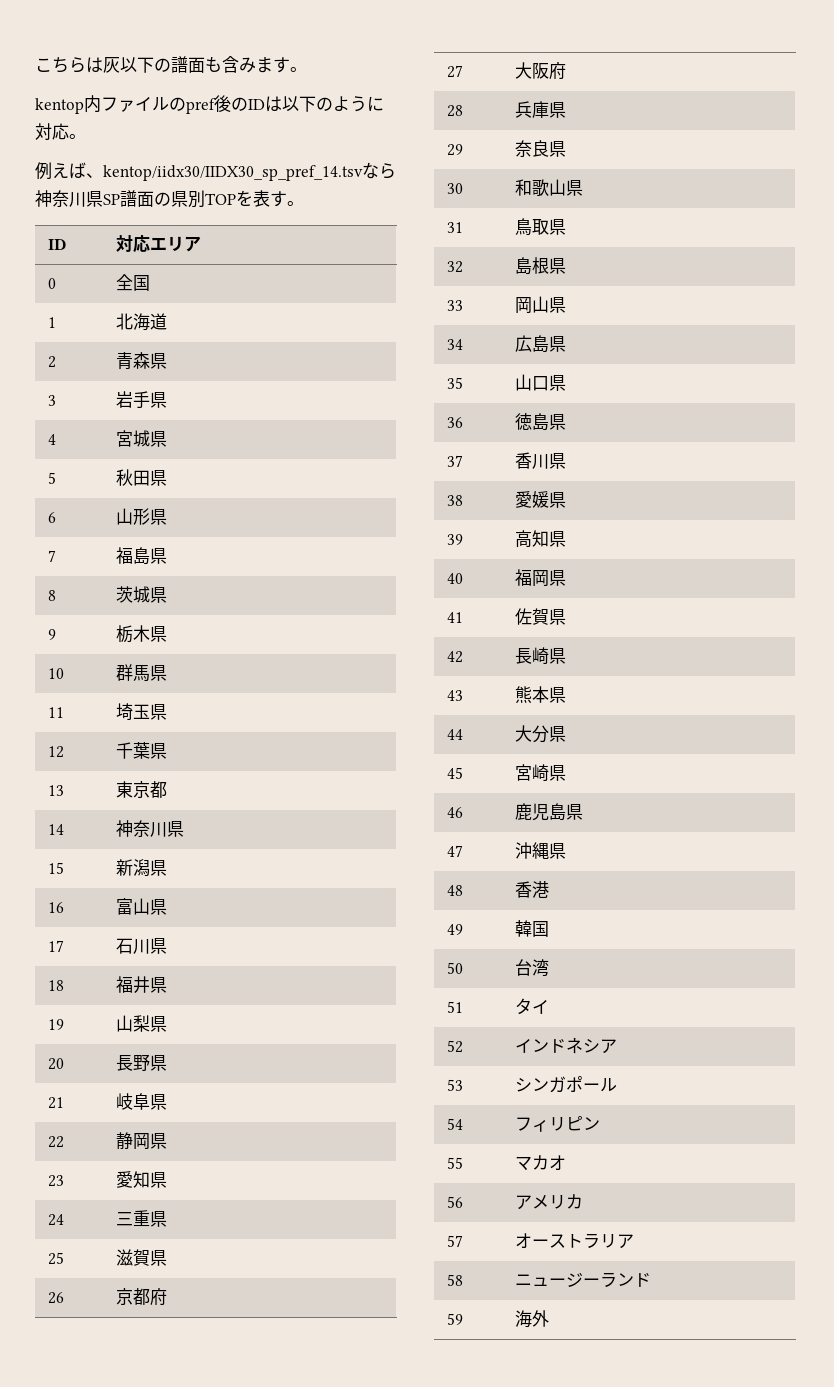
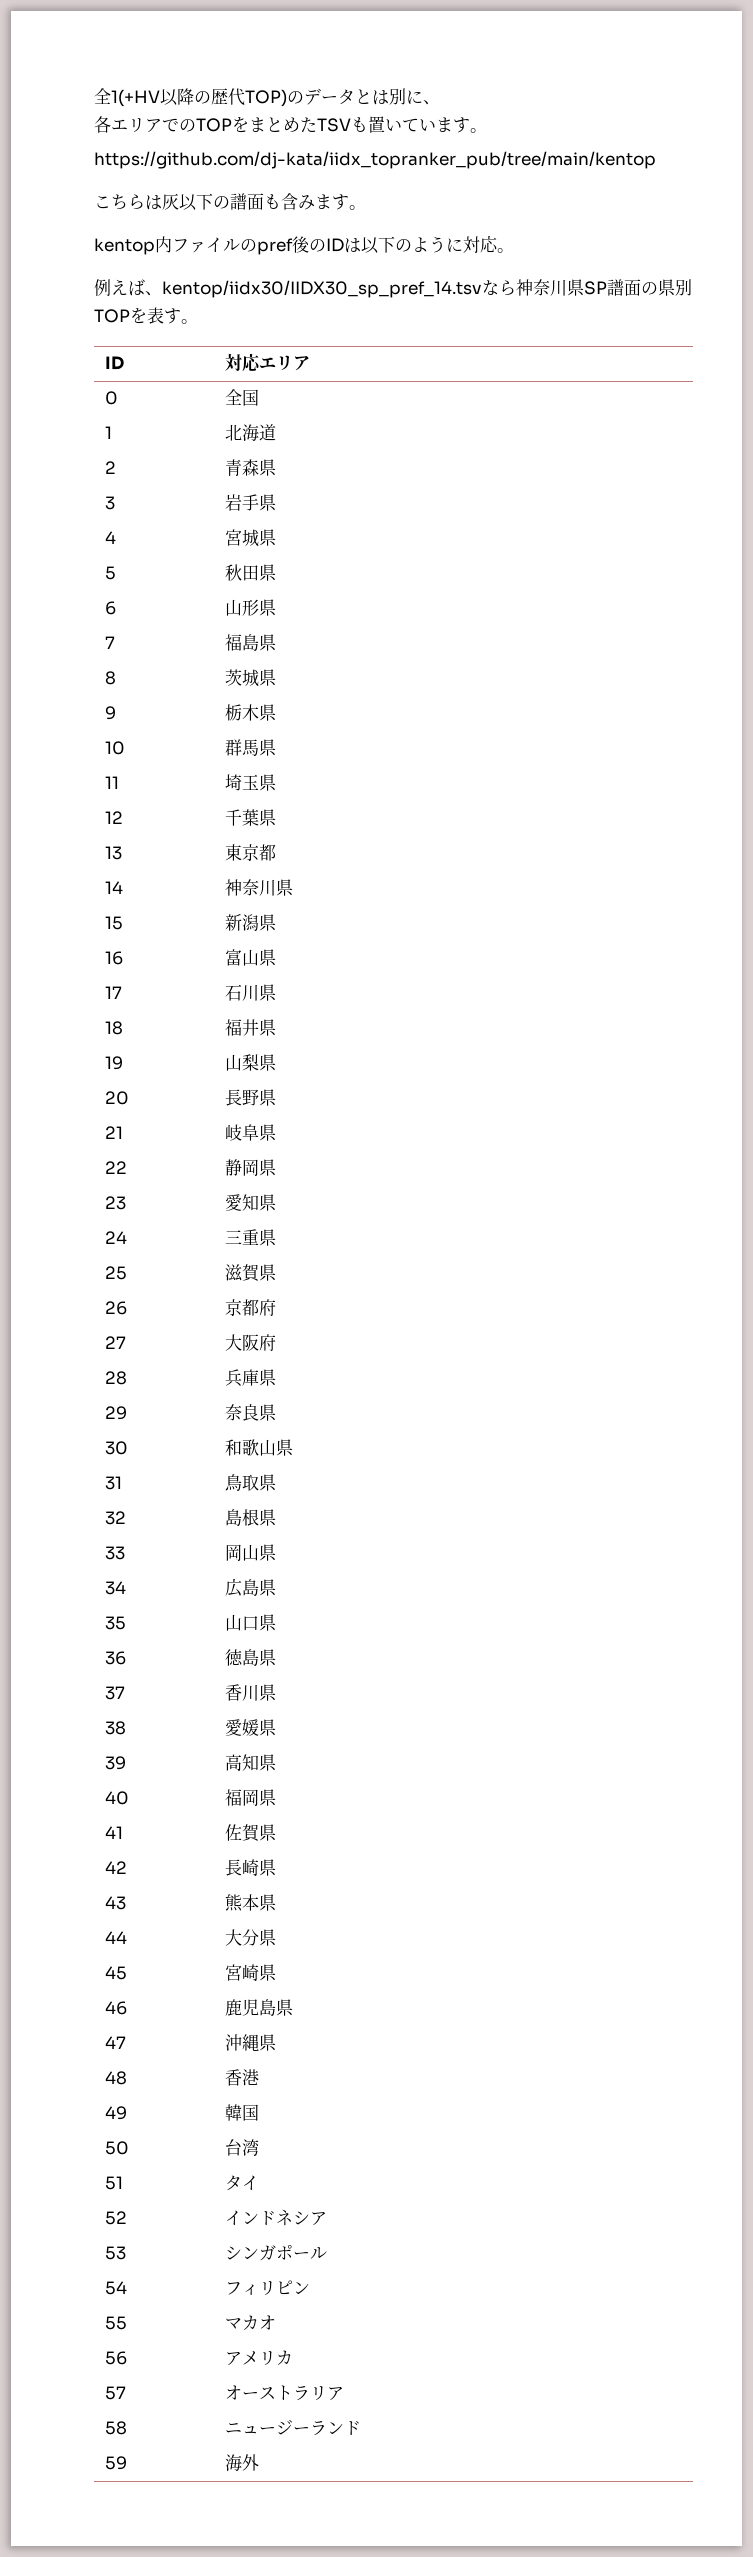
(35, 65) none -> [94,88,440,107] [94,116,487,133] [94,151,656,169] 全1(+HV以降の歴代TOP)のデータとは別に、 // 各エリアでのTOPをまとめたTSVも置いています。 // https://github.com/dj-kata/iidx_topranker_pub/tree/main/kentop //

